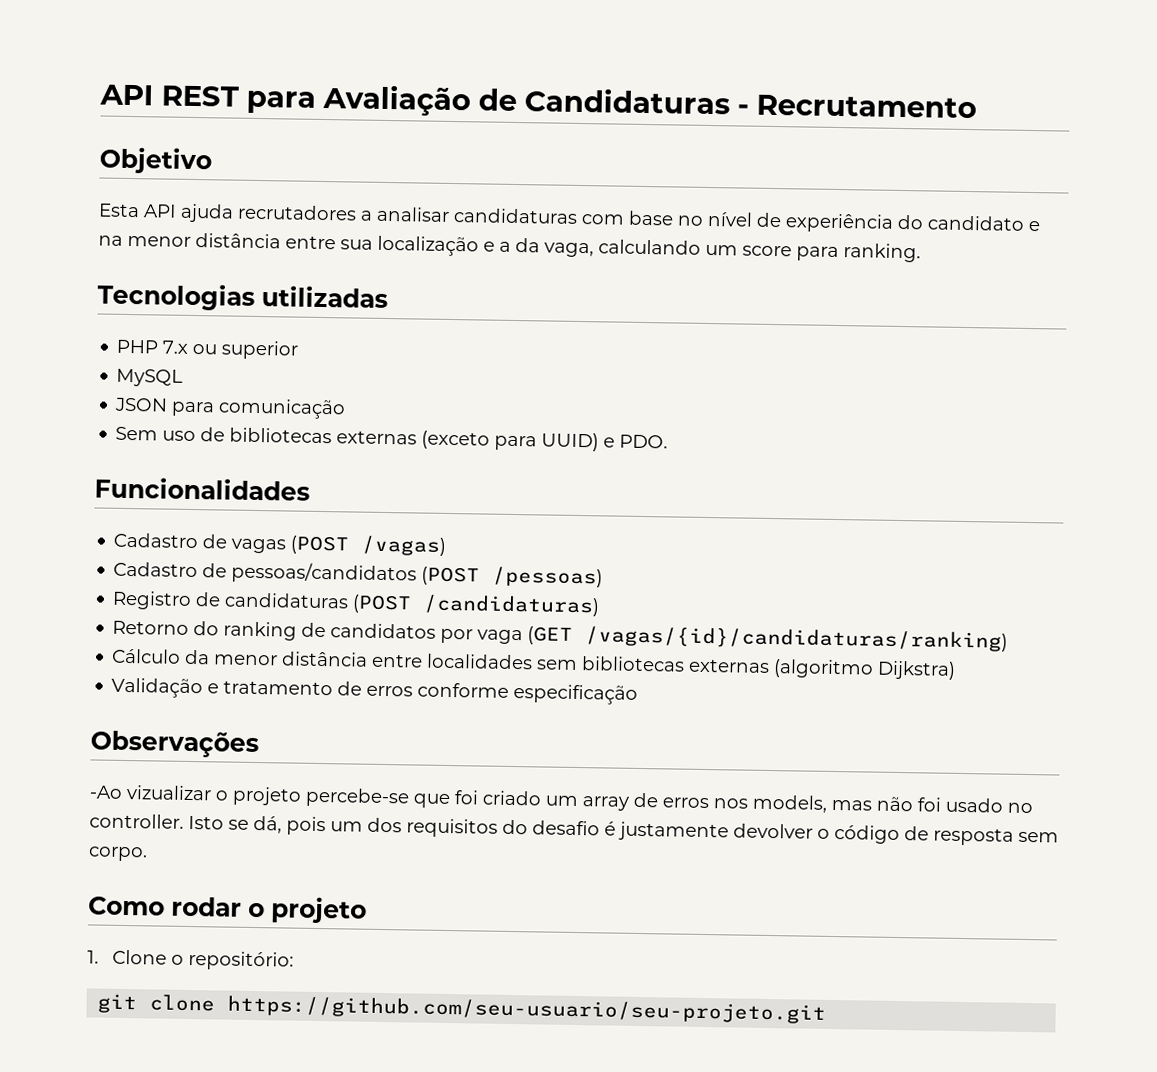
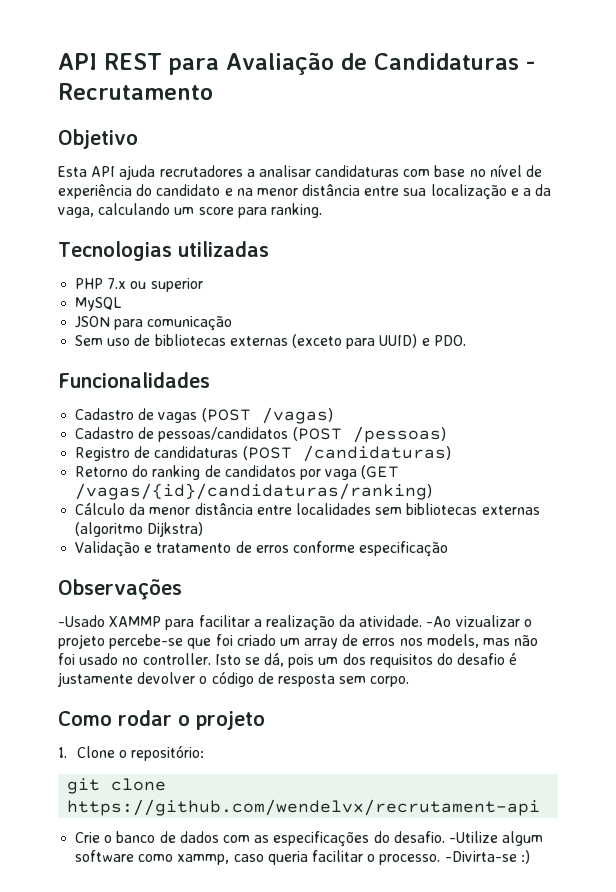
(259, 744) none -> [58,615,423,631] -Usado XAMMP para facilitar a realização da atividade.
[227,995,827,1024] https://github.com/seu-usuario/seu-projeto.git -> [67,799,541,816] [75,831,544,847] [75,850,530,865] https://github.com/wendelvx/recrutament-api // Crie o banco de dados com as especificações do desafio. -Utilize algum software como xammp, caso queria facilitar o processo. -Divirta-se :)

